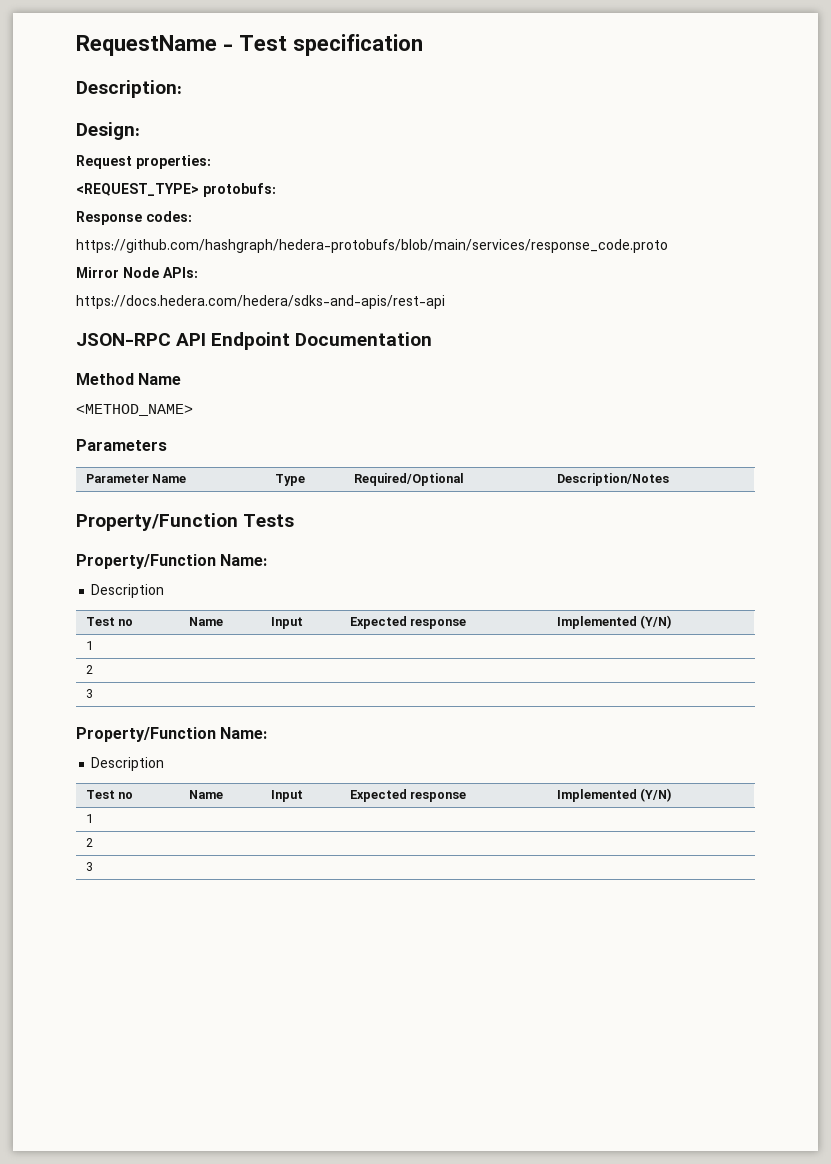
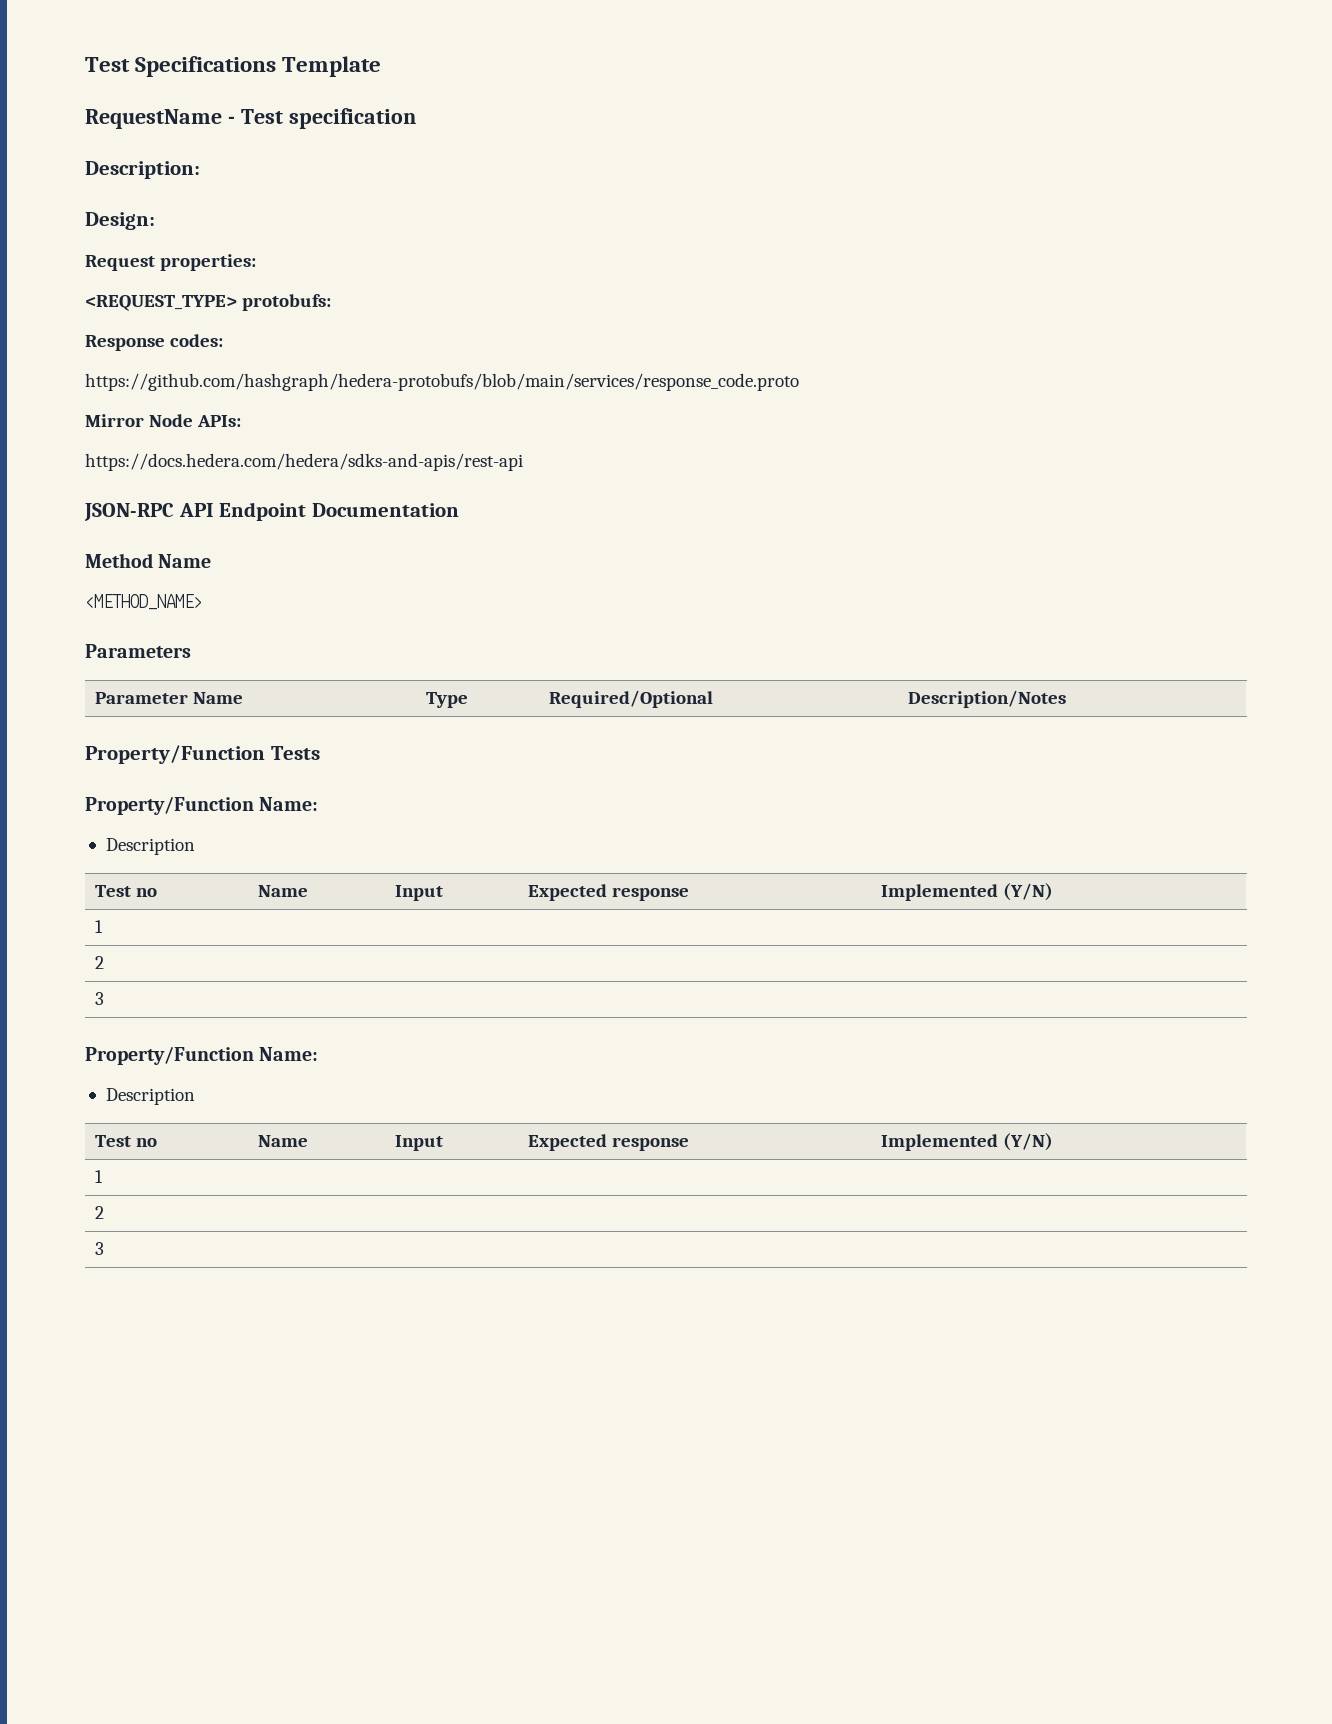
(76, 45) none -> [85,56,382,77] Test Specifications Template //

